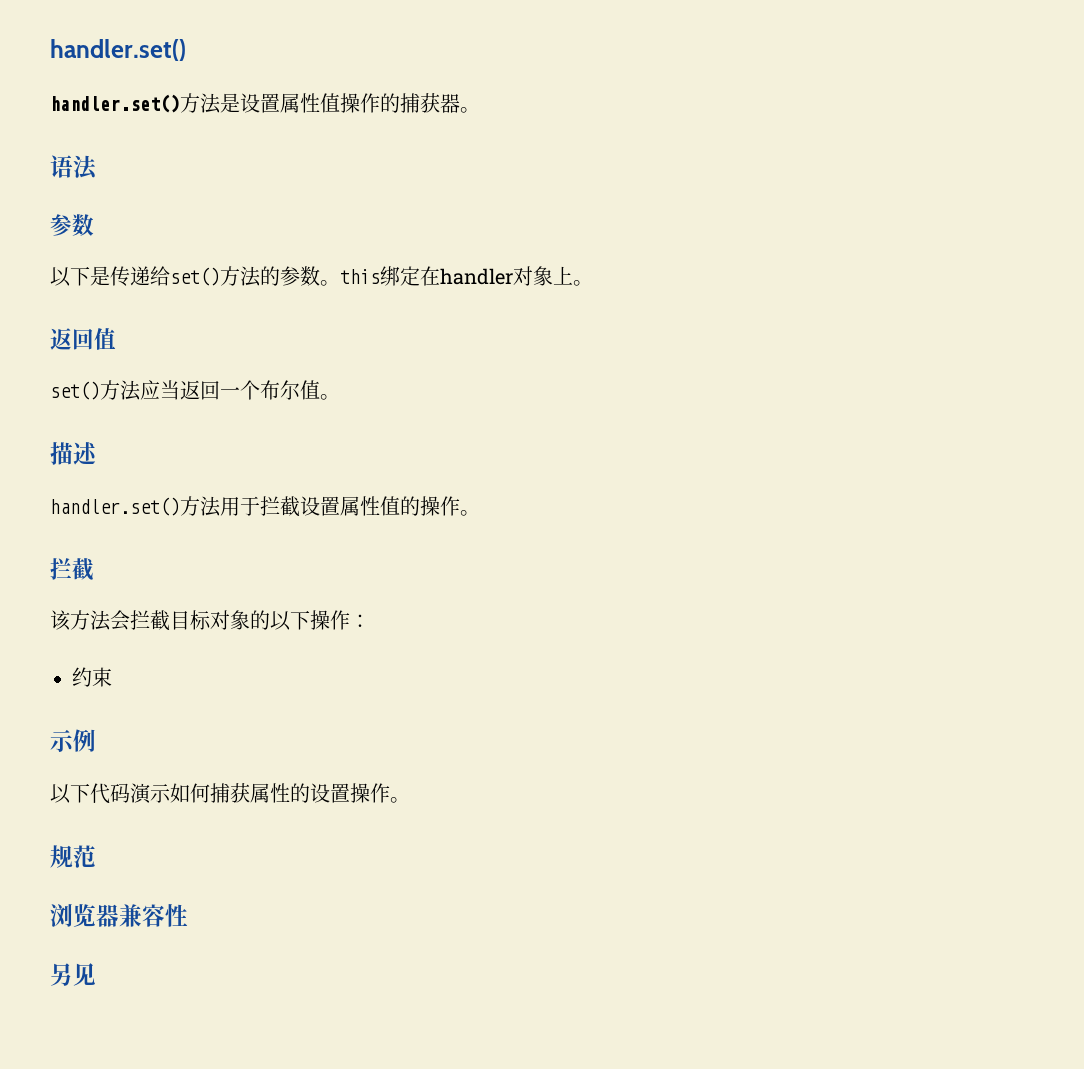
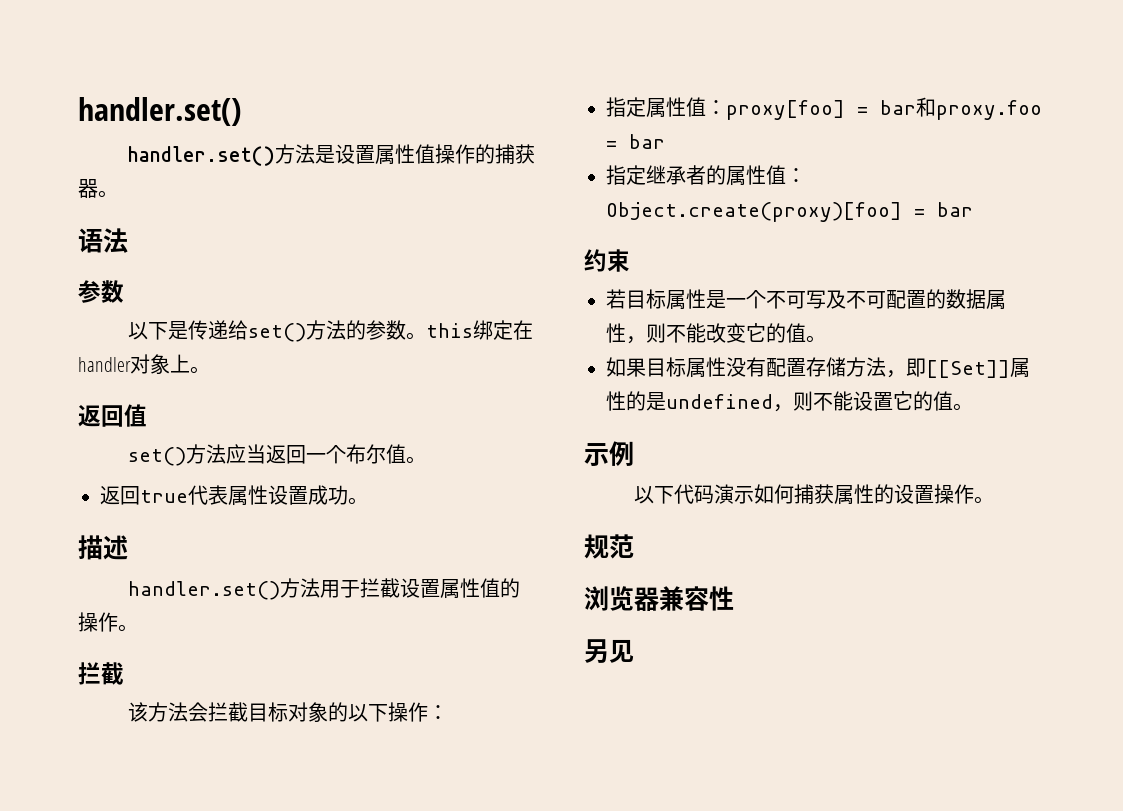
(340, 397) none -> [100,485,368,506] // 返回true代表属性设置成功。
[72,667,112,687] 约束 -> [606,97,1042,120] [606,134,665,149] [606,165,806,186] [606,202,973,222] [584,249,630,272] [606,289,1006,310] [606,323,826,344] [606,357,1030,378] [606,391,973,412] 指定属性值：proxy[foo] = bar和proxy.foo = bar // 指定继承者的属性值：Object.create(proxy)[foo] = bar // 约束 // 若目标属性是一个不可写及不可配置的数据属性，则不能改变它的值。 // 如果目标属性没有配置存储方法，即[[Set]]属性的是undefined，则不能设置它的值。

